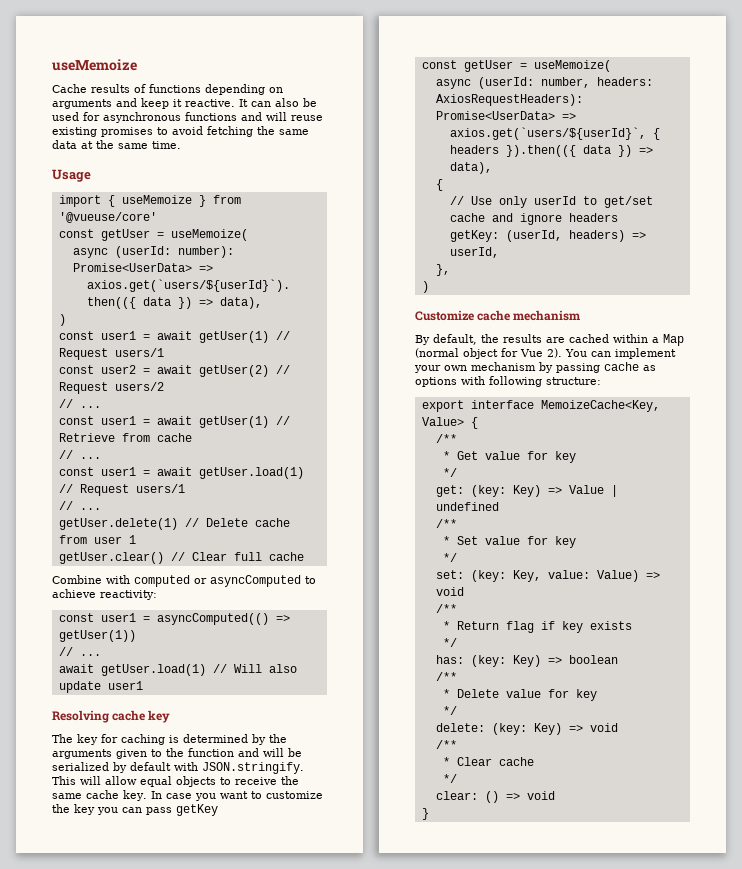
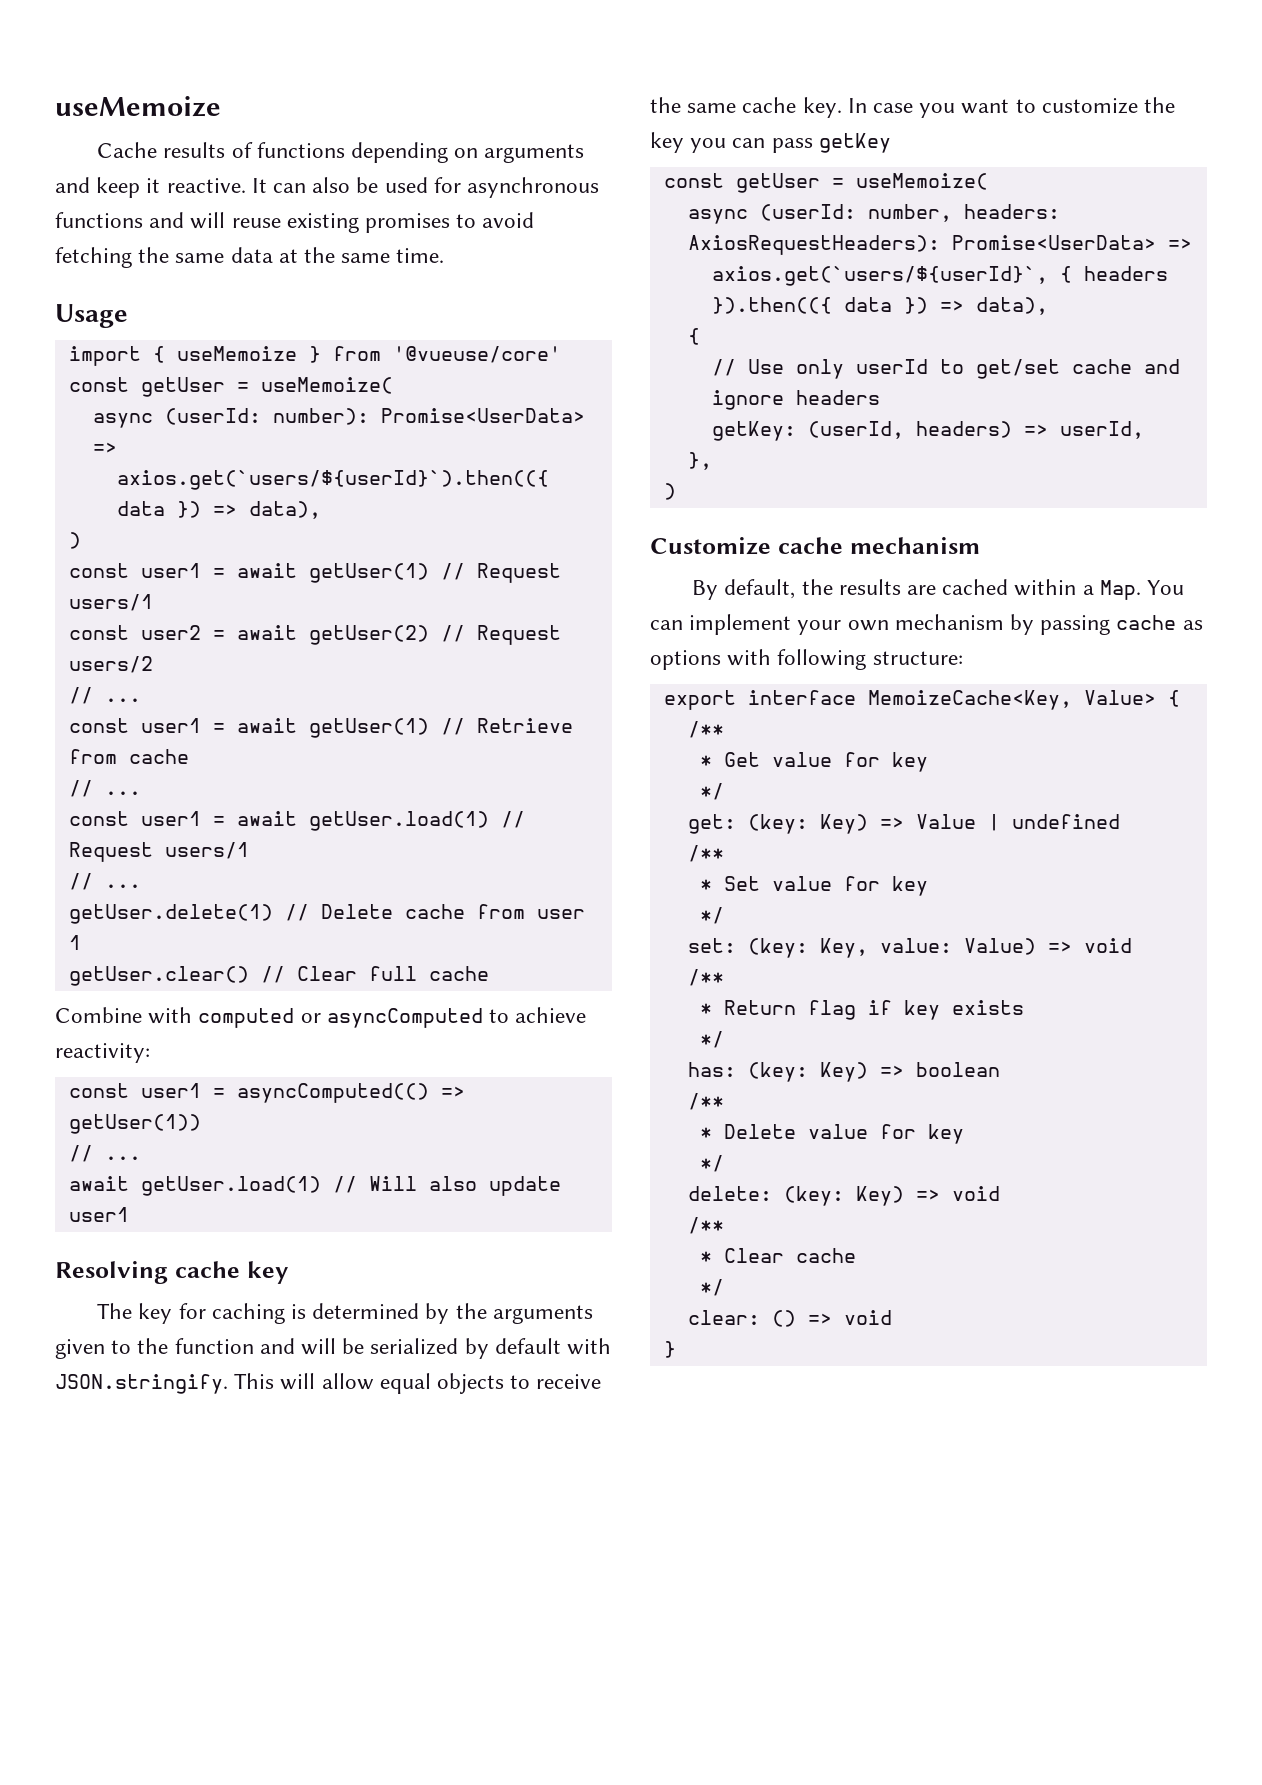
[663,334,684,346] [415,348,562,359] Map (normal object for Vue 2). -> [1099,580,1141,600] Map.

